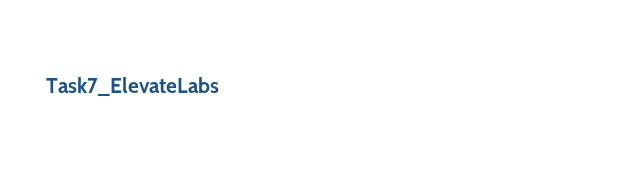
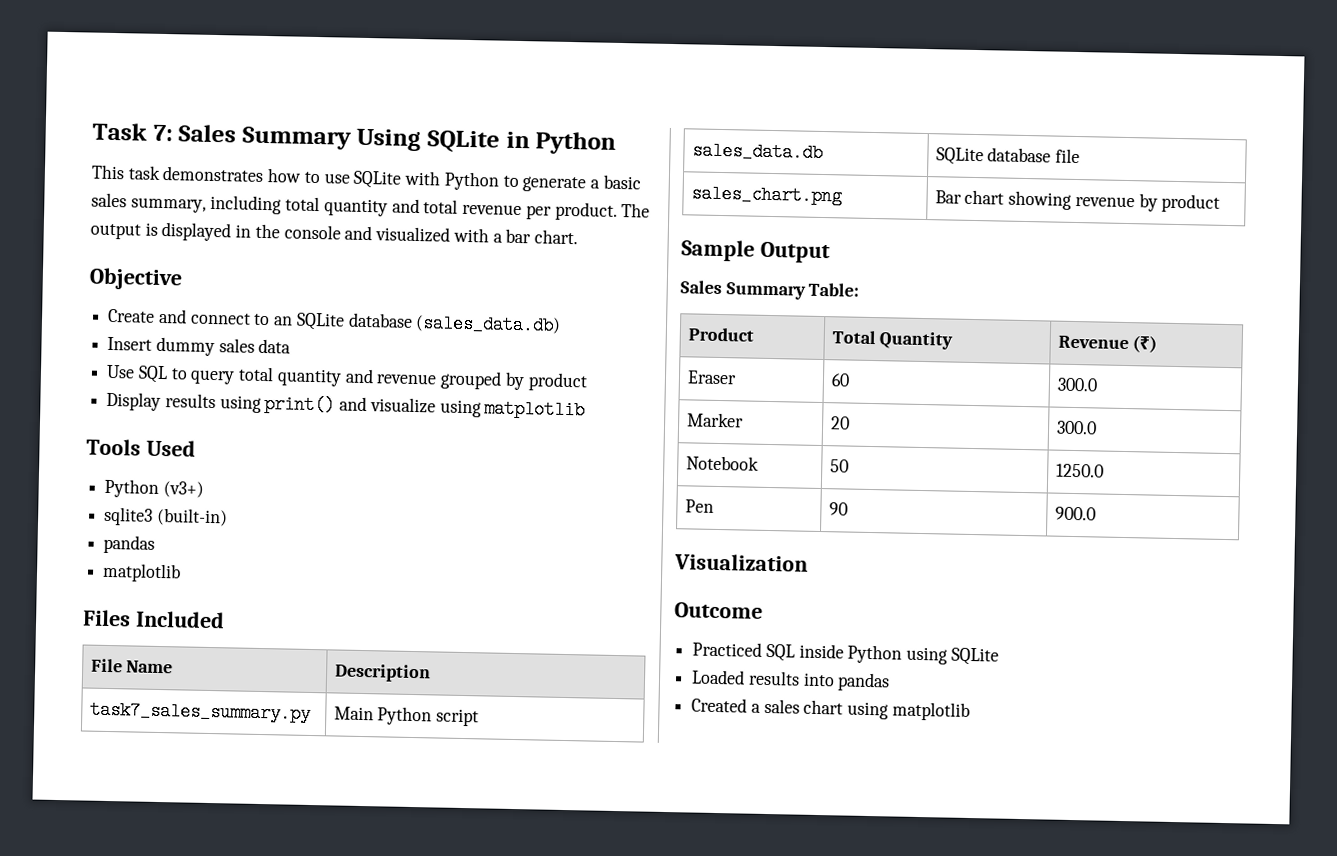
[46,77,219,96] Task7_ElevateLabs -> [92,122,617,155] [91,164,641,193] [91,192,651,221] [90,221,578,245] [89,267,183,291] [107,308,562,335] [107,336,292,357] [106,364,588,392] [106,391,586,420] [86,438,196,457] [104,478,204,498] [103,506,228,527] [103,534,156,554] [102,562,182,583] [82,609,225,629] [90,658,174,674] [333,663,431,683] [89,700,311,723] [333,706,480,727] [691,141,823,162] [935,147,1081,166] [690,184,842,206] [934,189,1221,213] [681,239,830,264] [680,280,860,300] [687,327,754,342] [831,330,954,350] [1057,335,1158,353] [686,370,737,385] [830,373,850,387] [1056,377,1098,392] [686,412,744,428] [830,416,850,430] [1055,420,1097,435] [685,455,759,471] [829,459,849,473] [1055,463,1104,478] [684,499,714,513] [828,502,848,516] [1054,506,1096,521] [674,553,808,572] [674,602,763,619] [692,641,999,666] [691,669,891,692] [691,697,970,721] Task 7: Sales Summary Using SQLite in Python // This task demonstrates how to use SQLite with Python to generate a basic sales summary, including total quantity and total revenue per product. The output is displayed in the console and visualized with a bar chart. // Objective // Create and connect to an SQLite database (sales_data.db) // Insert dummy sales data // Use SQL to query total quantity and revenue grouped by product // Display results using print() and visualize using matplotlib // Tools Used // Python (v3+) // sqlite3 (built-in) // pandas // matplotlib // Files Included // File Name | Description // task7_sales_summary.py | Main Python script // sales_data.db | SQLite database file // sales_chart.png | Bar chart showing revenue by product // Sample Output // Sales Summary Table: // Product | Total Quantity | Revenue (₹) // Eraser | 60 | 300.0 // Marker | 20 | 300.0 // Notebook | 50 | 1250.0 // Pen | 90 | 900.0 // Visualization // Outcome // Practiced SQL inside Python using SQLite // Loaded results into pandas // Created a sales chart using matplotlib

